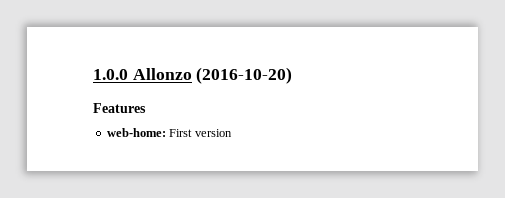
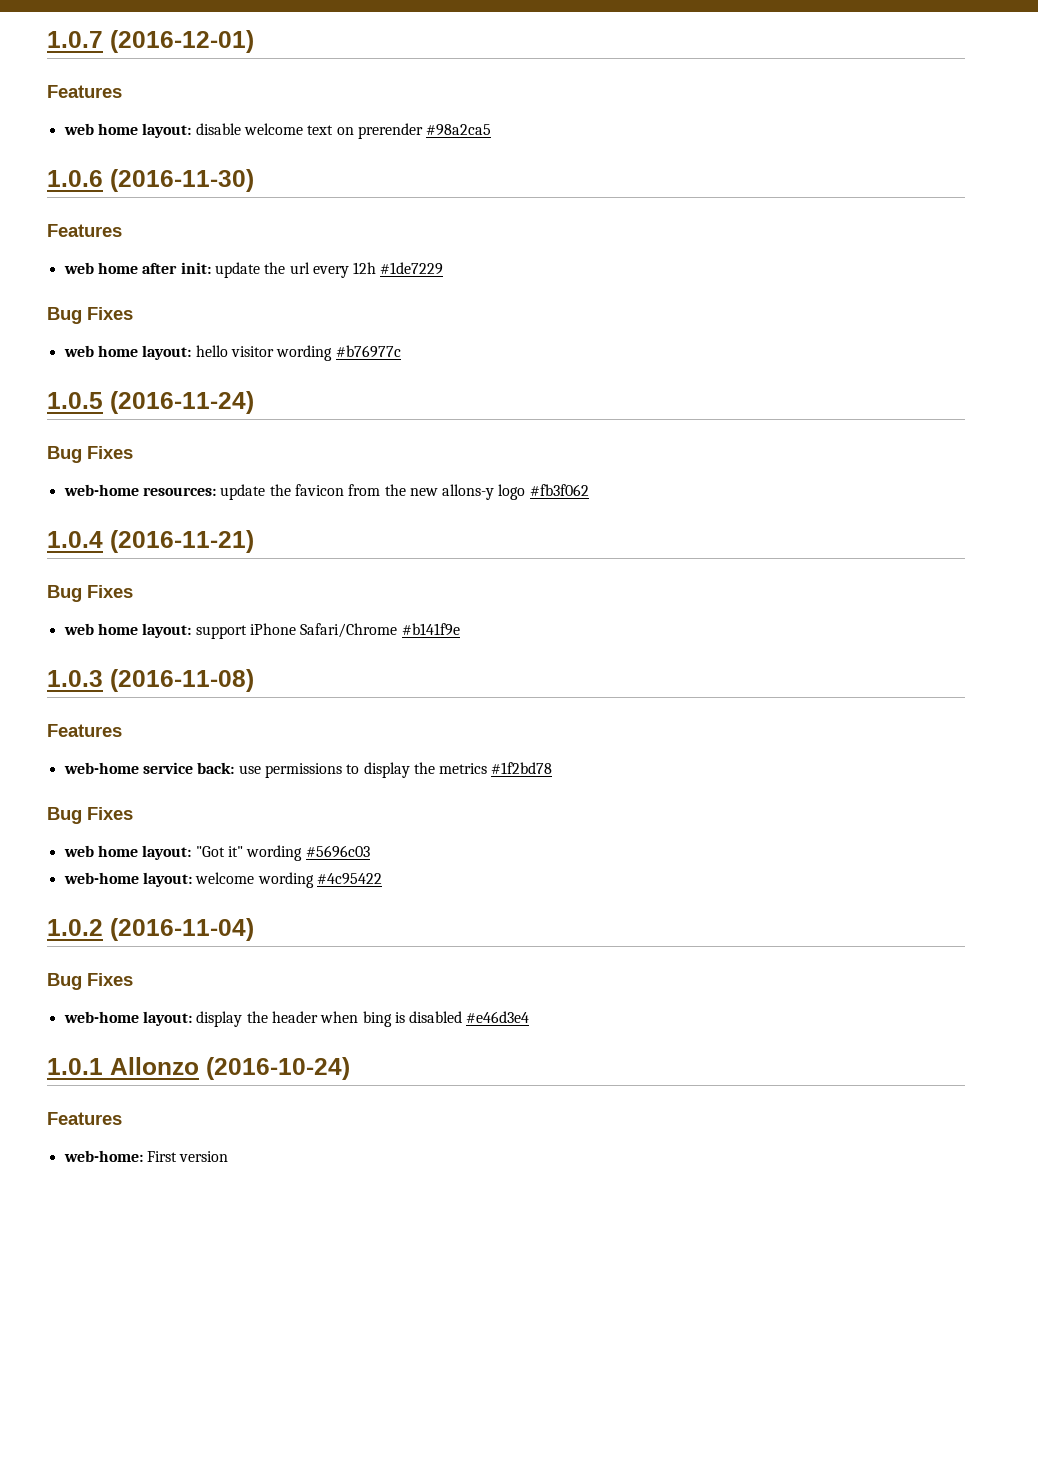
[93,67,293,84] 1.0.0 Allonzo (2016-10-20) -> [47,30,254,53] [47,85,122,98] [63,123,492,139] [47,169,254,192] [47,224,122,237] [63,262,444,278] [47,307,133,324] [63,345,401,361] [47,391,254,414] [47,446,133,463] [63,484,589,500] [47,530,254,553] [47,585,133,602] [63,623,460,639] [47,669,254,692] [47,724,122,737] [63,762,553,778] [47,807,133,824] [63,845,370,861] [63,872,382,888] [47,918,254,941] [47,973,133,990] [63,1011,530,1027] [47,1057,350,1080] 1.0.7 (2016-12-01) // Features // web home layout: disable welcome text on prerender #98a2ca5 // 1.0.6 (2016-11-30) // Features // web home after init: update the url every 12h #1de7229 // Bug Fixes // web home layout: hello visitor wording #b76977c // 1.0.5 (2016-11-24) // Bug Fixes // web-home resources: update the favicon from the new allons-y logo #fb3f062 // 1.0.4 (2016-11-21) // Bug Fixes // web home layout: support iPhone Safari/Chrome #b141f9e // 1.0.3 (2016-11-08) // Features // web-home service back: use permissions to display the metrics #1f2bd78 // Bug Fixes // web home layout: "Got it" wording #5696c03 // web-home layout: welcome wording #4c95422 // 1.0.2 (2016-11-04) // Bug Fixes // web-home layout: display the header when bing is disabled #e46d3e4 // 1.0.1 Allonzo (2016-10-24)

